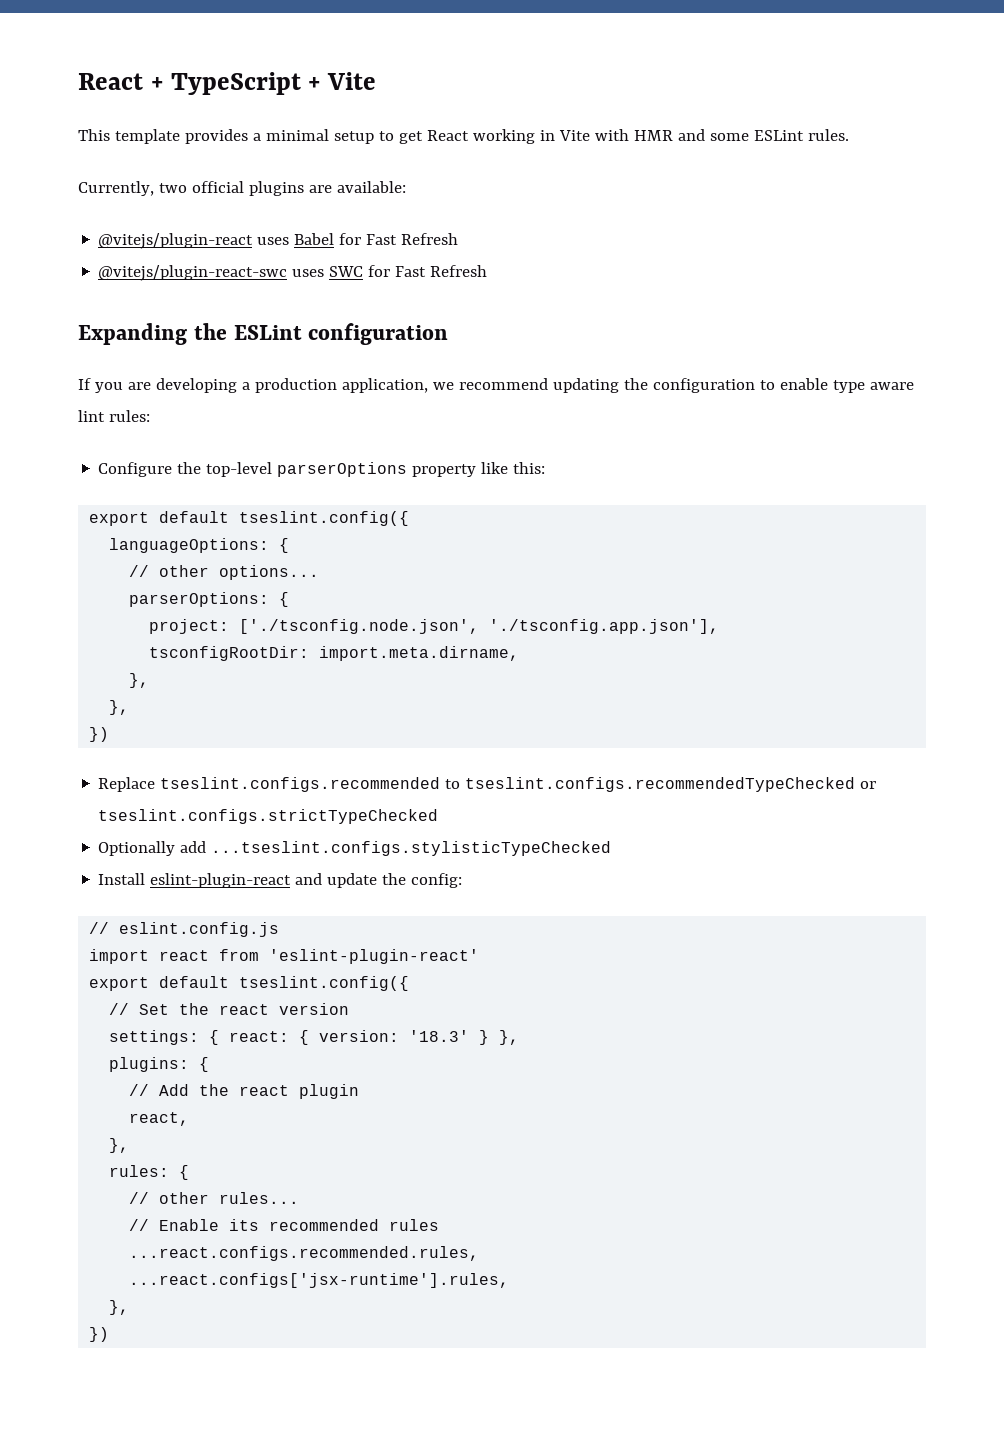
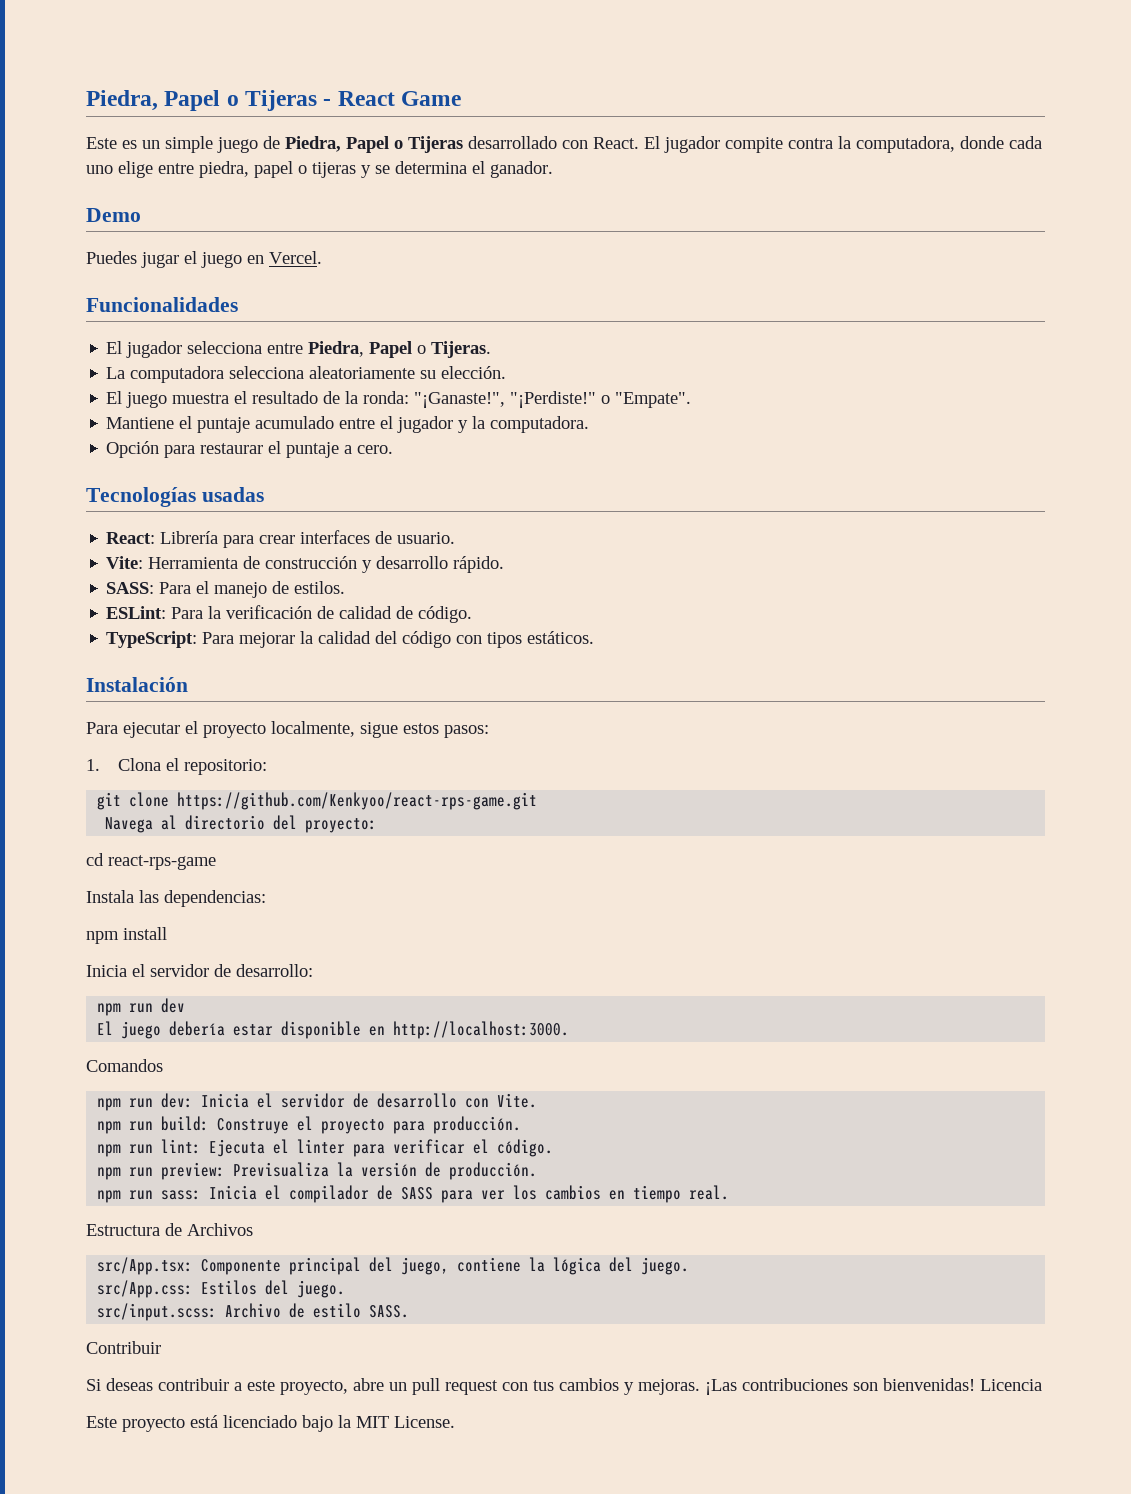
[78,72,377,95] [78,129,849,144] [78,181,406,196] [98,233,459,249] [98,265,488,281] [78,323,449,345] [78,378,914,393] [78,410,150,422] [98,462,546,477] [89,511,410,526] [109,538,290,553] [129,565,320,580] [129,592,290,607] [149,619,720,634] [149,646,520,661] [129,673,150,688] [109,700,130,715] [89,727,110,742] [98,777,877,792] [98,809,439,824] [98,841,612,856] [98,873,463,888] [89,922,280,937] [89,949,480,964] [89,976,410,991] [109,1003,350,1015] [109,1030,520,1045] [109,1057,210,1072] [129,1084,360,1099] [129,1112,190,1126] [109,1138,130,1153] [109,1165,190,1180] [129,1192,300,1204] [129,1219,440,1231] [129,1246,480,1261] [129,1273,510,1288] [109,1300,130,1315] [89,1327,110,1342] React + TypeScript + Vite // This template provides a minimal setup to get React working in Vite with HMR and some ESLint rules. // Currently, two official plugins are available: // @vitejs/plugin-react uses Babel for Fast Refresh // @vitejs/plugin-react-swc uses SWC for Fast Refresh // Expanding the ESLint configuration // If you are developing a production application, we recommend updating the configuration to enable type aware lint rules: // Configure the top-level parserOptions property like this: // export default tseslint.config({ // languageOptions: { // // other options... // parserOptions: { // project: ['./tsconfig.node.json', './tsconfig.app.json'], // tsconfigRootDir: import.meta.dirname, // }, // }, // }) // Replace tseslint.configs.recommended to tseslint.configs.recommendedTypeChecked or tseslint.configs.strictTypeChecked // Optionally add ...tseslint.configs.stylisticTypeChecked // Install eslint-plugin-react and update the config: // // eslint.config.js // import react from 'eslint-plugin-react' // export default tseslint.config({ // // Set the react version // settings: { react: { version: '18.3' } }, // plugins: { // // Add the react plugin // react, // }, // rules: { // // other rules... // // Enable its recommended rules // ...react.configs.recommended.rules, // ...react.configs['jsx-runtime'].rules, // }, // }) -> [86,90,462,111] [86,136,1042,153] [86,161,553,178] [86,208,141,222] [86,251,322,268] [86,297,238,312] [106,341,492,358] [106,366,507,383] [106,391,692,408] [106,416,590,433] [106,441,394,458] [86,487,264,507] [106,530,456,548] [106,556,505,573] [106,581,346,598] [106,605,473,623] [106,631,595,648] [86,677,188,692] [86,721,489,738] [86,758,268,775] [97,792,538,810] [105,815,378,833] [86,853,216,870] [86,890,266,907] [86,927,167,944] [86,964,313,977] [97,998,186,1016] [97,1021,570,1039] [86,1059,163,1072] [97,1093,538,1111] [97,1116,522,1134] [97,1139,554,1157] [97,1162,538,1180] [97,1185,730,1203] [86,1223,253,1236] [97,1257,690,1275] [97,1280,346,1298] [97,1303,410,1321] [86,1341,161,1354] [86,1378,1042,1395] [86,1415,455,1432] Piedra, Papel o Tijeras - React Game // Este es un simple juego de Piedra, Papel o Tijeras desarrollado con React. El jugador compite contra la computadora, donde cada uno elige entre piedra, papel o tijeras y se determina el ganador. // Demo // Puedes jugar el juego en Vercel. // Funcionalidades // El jugador selecciona entre Piedra, Papel o Tijeras. // La computadora selecciona aleatoriamente su elección. // El juego muestra el resultado de la ronda: "¡Ganaste!", "¡Perdiste!" o "Empate". // Mantiene el puntaje acumulado entre el jugador y la computadora. // Opción para restaurar el puntaje a cero. // Tecnologías usadas // React: Librería para crear interfaces de usuario. // Vite: Herramienta de construcción y desarrollo rápido. // SASS: Para el manejo de estilos. // ESLint: Para la verificación de calidad de código. // TypeScript: Para mejorar la calidad del código con tipos estáticos. // Instalación // Para ejecutar el proyecto localmente, sigue estos pasos: // 1. Clona el repositorio: // git clone https://github.com/Kenkyoo/react-rps-game.git // Navega al directorio del proyecto: // cd react-rps-game // Instala las dependencias: // npm install // Inicia el servidor de desarrollo: // npm run dev // El juego debería estar disponible en http://localhost:3000. // Comandos // npm run dev: Inicia el servidor de desarrollo con Vite. // npm run build: Construye el proyecto para producción. // npm run lint: Ejecuta el linter para verificar el código. // npm run preview: Previsualiza la versión de producción. // npm run sass: Inicia el compilador de SASS para ver los cambios en tiempo real. // Estructura de Archivos // src/App.tsx: Componente principal del juego, contiene la lógica del juego. // src/App.css: Estilos del juego. // src/input.scss: Archivo de estilo SASS. // Contribuir // Si deseas contribuir a este proyecto, abre un pull request con tus cambios y mejoras. ¡Las contribuciones son bienvenidas! Licencia // Este proyecto está licenciado bajo la MIT License.

